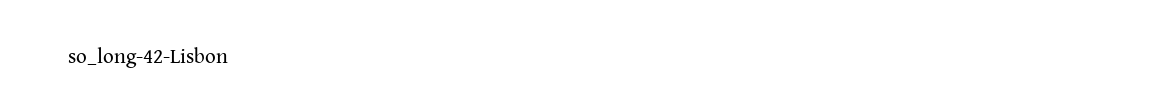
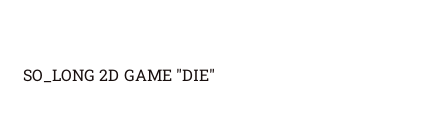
[68,47,228,68] so_long-42-Lisbon -> [23,68,215,83] SO_LONG 2D GAME "DIE"

